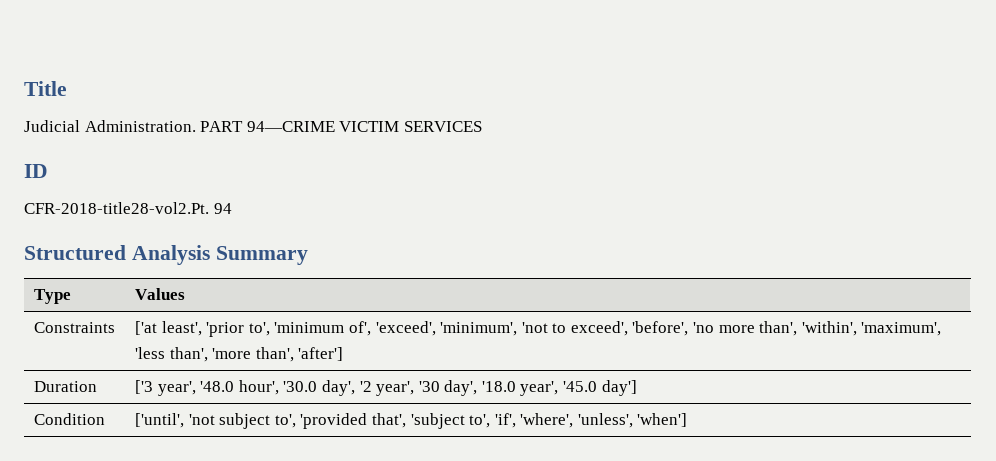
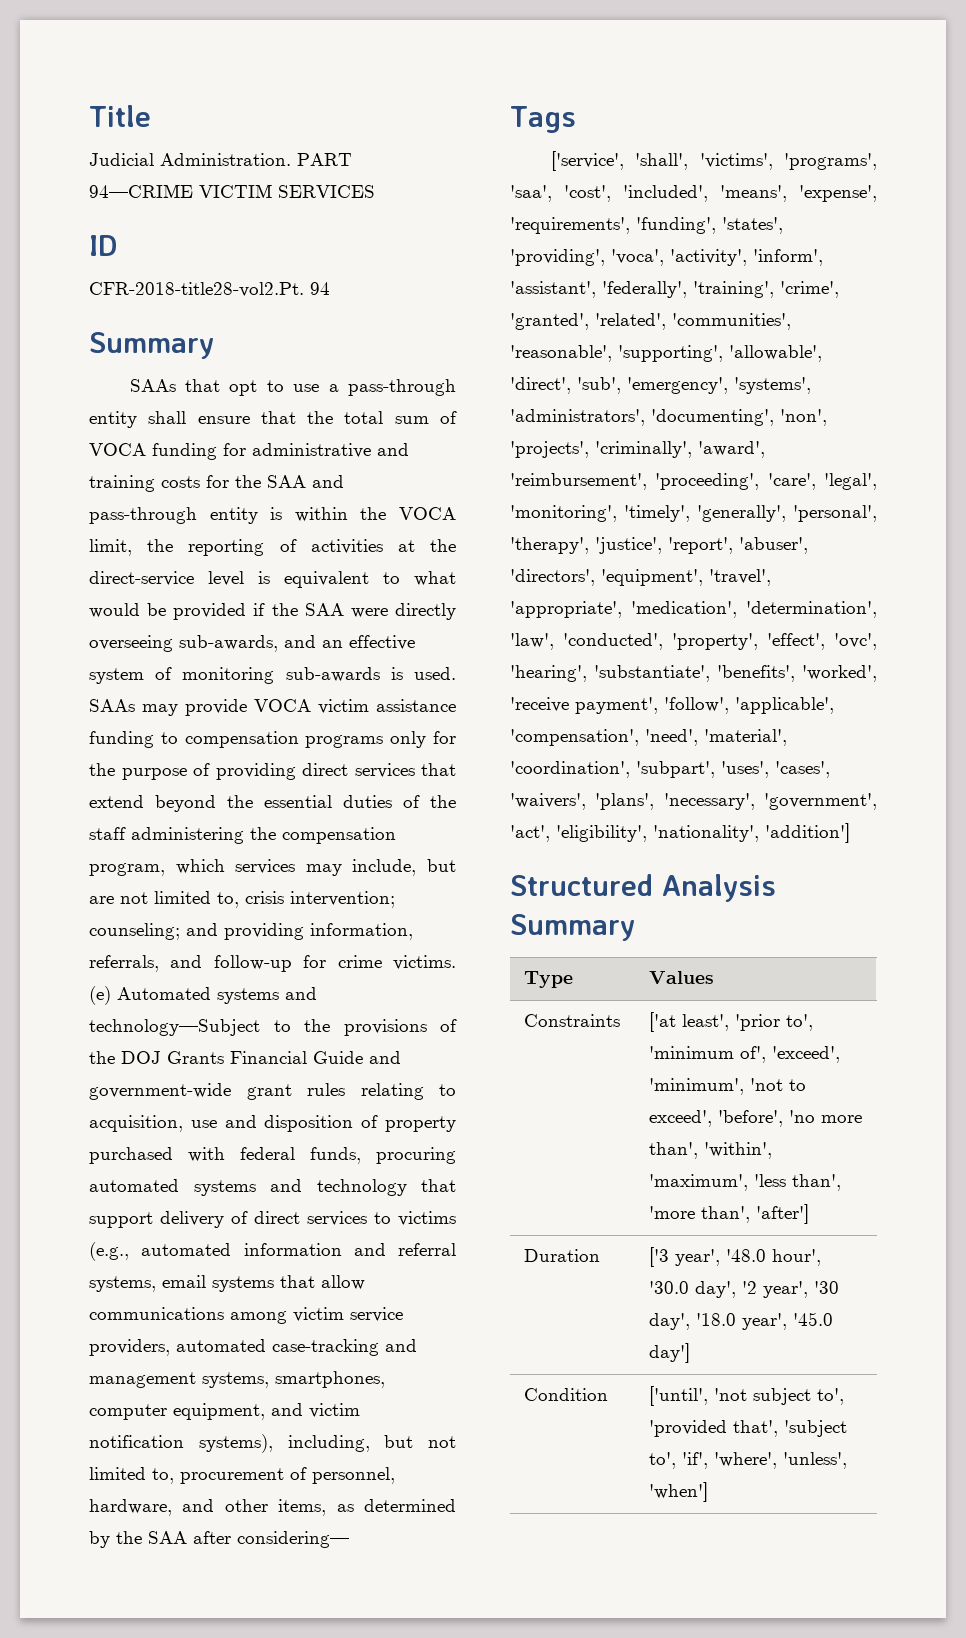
(232, 208) none -> [89,332,214,359] [129,379,456,396] [89,411,457,428] [89,443,409,460] [89,475,344,492] [89,507,456,524] [89,539,456,556] [89,571,456,588] [89,603,456,620] [89,635,415,652] [89,667,456,684] [89,699,456,716] [89,731,456,748] [89,763,456,780] [89,795,456,812] [89,827,396,844] [89,859,456,876] [89,891,395,908] [89,923,413,940] [89,955,456,972] [89,986,317,1005] [89,1019,457,1036] [89,1051,401,1064] [89,1083,456,1100] [89,1115,456,1132] [89,1147,456,1164] [89,1179,456,1196] [89,1211,456,1228] [89,1242,456,1261] [89,1275,365,1292] [89,1307,403,1324] [89,1339,417,1356] [89,1371,385,1388] [89,1403,360,1420] [89,1434,456,1453] [89,1467,395,1484] [89,1499,456,1516] [89,1531,349,1548] [510,106,576,133] [550,151,877,171] [510,185,877,202] [510,217,783,234] [510,249,823,266] [510,281,839,298] [510,313,791,330] [510,345,822,362] [510,377,811,394] [510,409,827,426] [510,441,765,458] [510,473,877,490] [510,505,877,522] [510,537,808,554] [510,569,771,586] [510,601,877,618] [510,633,877,650] [510,665,877,682] [510,697,834,714] [510,729,787,746] [510,761,830,778] [510,793,877,810] [510,823,850,843] // Summary // SAAs that opt to use a pass-through entity shall ensure that the total sum of VOCA funding for administrative and training costs for the SAA and pass-through entity is within the VOCA limit, the reporting of activities at the direct-service level is equivalent to what would be provided if the SAA were directly overseeing sub-awards, and an effective system of monitoring sub-awards is used. SAAs may provide VOCA victim assistance funding to compensation programs only for the purpose of providing direct services that extend beyond the essential duties of the staff administering the compensation program, which services may include, but are not limited to, crisis intervention; counseling; and providing information, referrals, and follow-up for crime victims. (e) Automated systems and technology—Subject to the provisions of the DOJ Grants Financial Guide and government-wide grant rules relating to acquisition, use and disposition of property purchased with federal funds, procuring automated systems and technology that support delivery of direct services to victims (e.g., automated information and referral systems, email systems that allow communications among victim service providers, automated case-tracking and management systems, smartphones, computer equipment, and victim notification systems), including, but not limited to, procurement of personnel, hardware, and other items, as determined by the SAA after considering— // Tags // ['service', 'shall', 'victims', 'programs', 'saa', 'cost', 'included', 'means', 'expense', 'requirements', 'funding', 'states', 'providing', 'voca', 'activity', 'inform', 'assistant', 'federally', 'training', 'crime', 'granted', 'related', 'communities', 'reasonable', 'supporting', 'allowable', 'direct', 'sub', 'emergency', 'systems', 'administrators', 'documenting', 'non', 'projects', 'criminally', 'award', 'reimbursement', 'proceeding', 'care', 'legal', 'monitoring', 'timely', 'generally', 'personal', 'therapy', 'justice', 'report', 'abuser', 'directors', 'equipment', 'travel', 'appropriate', 'medication', 'determination', 'law', 'conducted', 'property', 'effect', 'ovc', 'hearing', 'substantiate', 'benefits', 'worked', 'receive payment', 'follow', 'applicable', 'compensation', 'need', 'material', 'coordination', 'subpart', 'uses', 'cases', 'waivers', 'plans', 'necessary', 'government', 'act', 'eligibility', 'nationality', 'addition']

